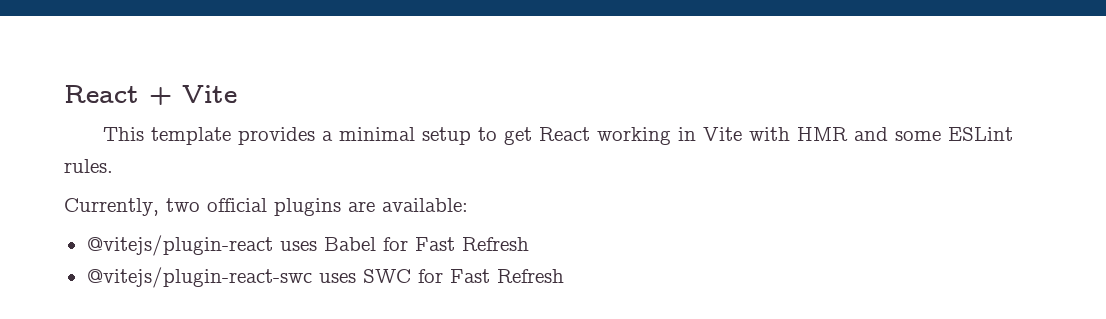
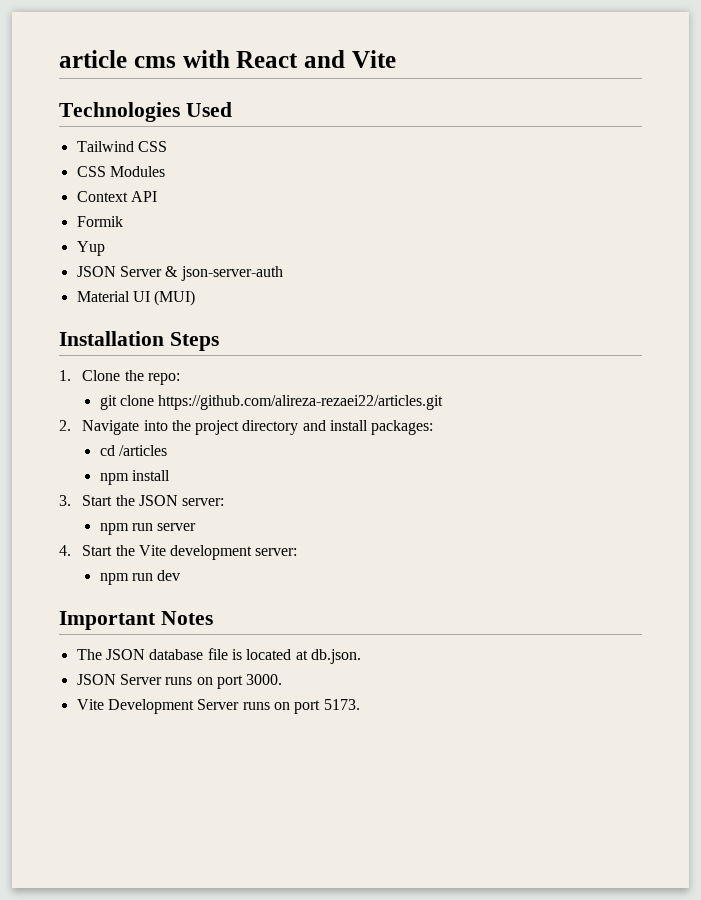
[64,85,237,105] [103,127,1014,145] [64,159,113,173] [64,198,468,216] [86,235,529,256] [86,267,564,288] React + Vite // This template provides a minimal setup to get React working in Vite with HMR and some ESLint rules. // Currently, two official plugins are available: // @vitejs/plugin-react uses Babel for Fast Refresh // @vitejs/plugin-react-swc uses SWC for Fast Refresh -> [59,50,396,68] [59,102,232,122] [76,141,167,152] [76,166,165,177] [76,191,157,202] [76,216,123,227] [76,241,105,256] [76,266,283,281] [76,290,196,306] [59,331,219,351] [59,370,180,385] [99,395,444,410] [59,420,434,435] [99,445,168,456] [99,470,171,485] [59,495,225,506] [99,523,197,535] [59,545,298,560] [99,570,181,585] [59,611,213,630] [76,648,361,664] [76,674,283,689] [76,699,360,714] article cms with React and Vite // Technologies Used // Tailwind CSS // CSS Modules // Context API // Formik // Yup // JSON Server & json-server-auth // Material UI (MUI) // Installation Steps // 1. Clone the repo: // git clone https://github.com/alireza-rezaei22/articles.git // 2. Navigate into the project directory and install packages: // cd /articles // npm install // 3. Start the JSON server: // npm run server // 4. Start the Vite development server: // npm run dev // Important Notes // The JSON database file is located at db.json. // JSON Server runs on port 3000. // Vite Development Server runs on port 5173.

